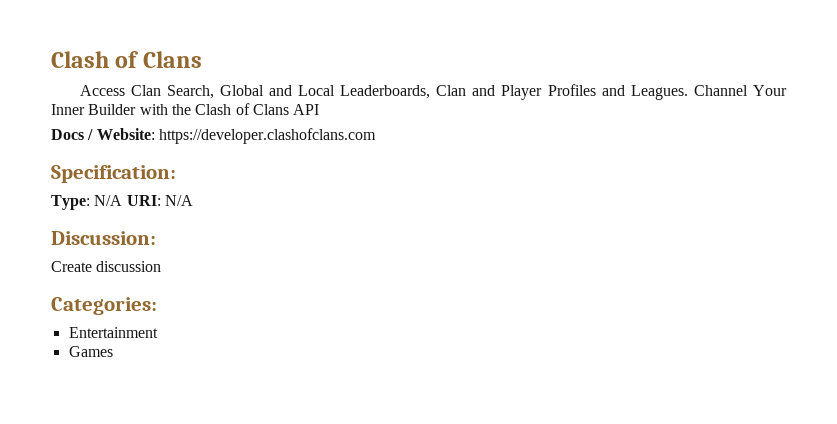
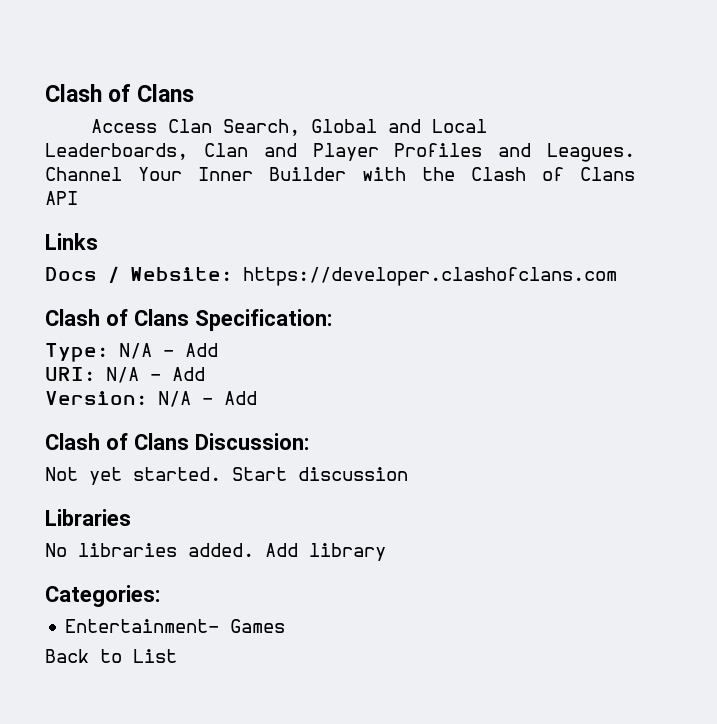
(320, 109) none -> [45,233,98,250] // Links
(376, 136) none -> [45,309,189,326] Clash of Clans
(123, 200) none -> [163,343,218,357] - Add //
[51,231,156,245] [51,261,162,272] [51,297,157,315] [68,327,158,338] [68,346,113,357] // Discussion: // Create discussion // Categories: // Entertainment // Games -> [150,367,205,381] [45,391,257,407] [45,433,309,450] [45,467,408,485] [45,509,131,526] [45,543,386,561] [45,585,160,607] [65,619,286,633] [45,649,177,663] - Add // Version: N/A - Add // Clash of Clans Discussion: // Not yet started. Start discussion // Libraries // No libraries added. Add library // Categories: // Entertainment- Games // Back to List

